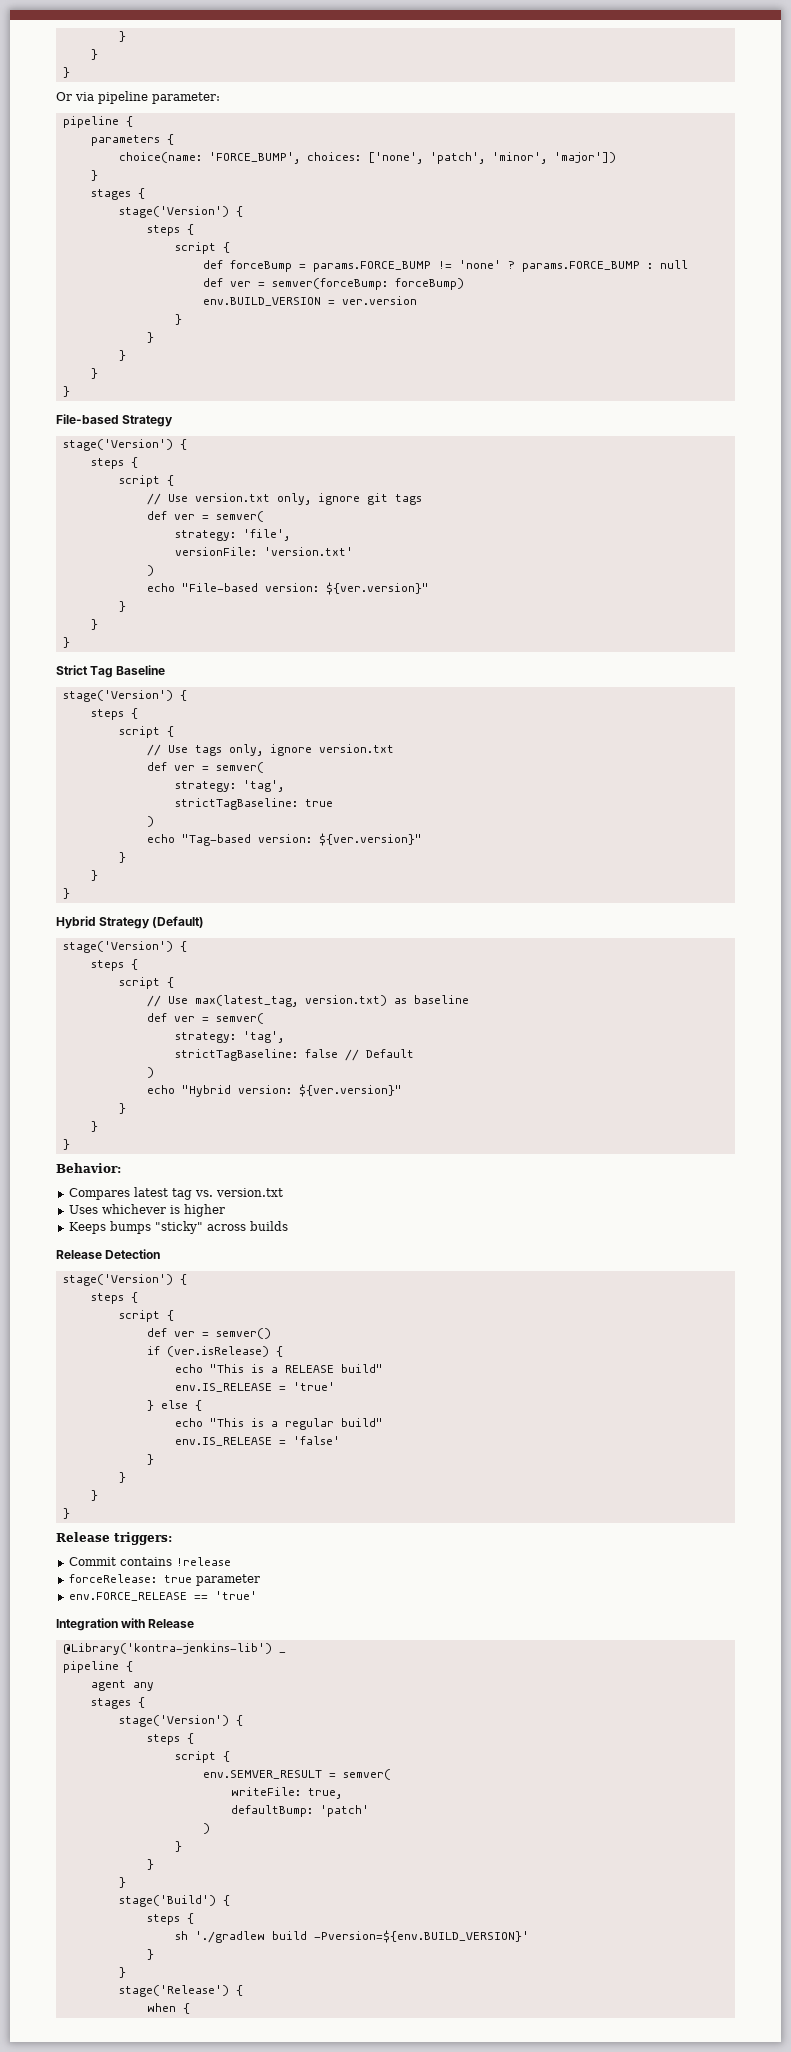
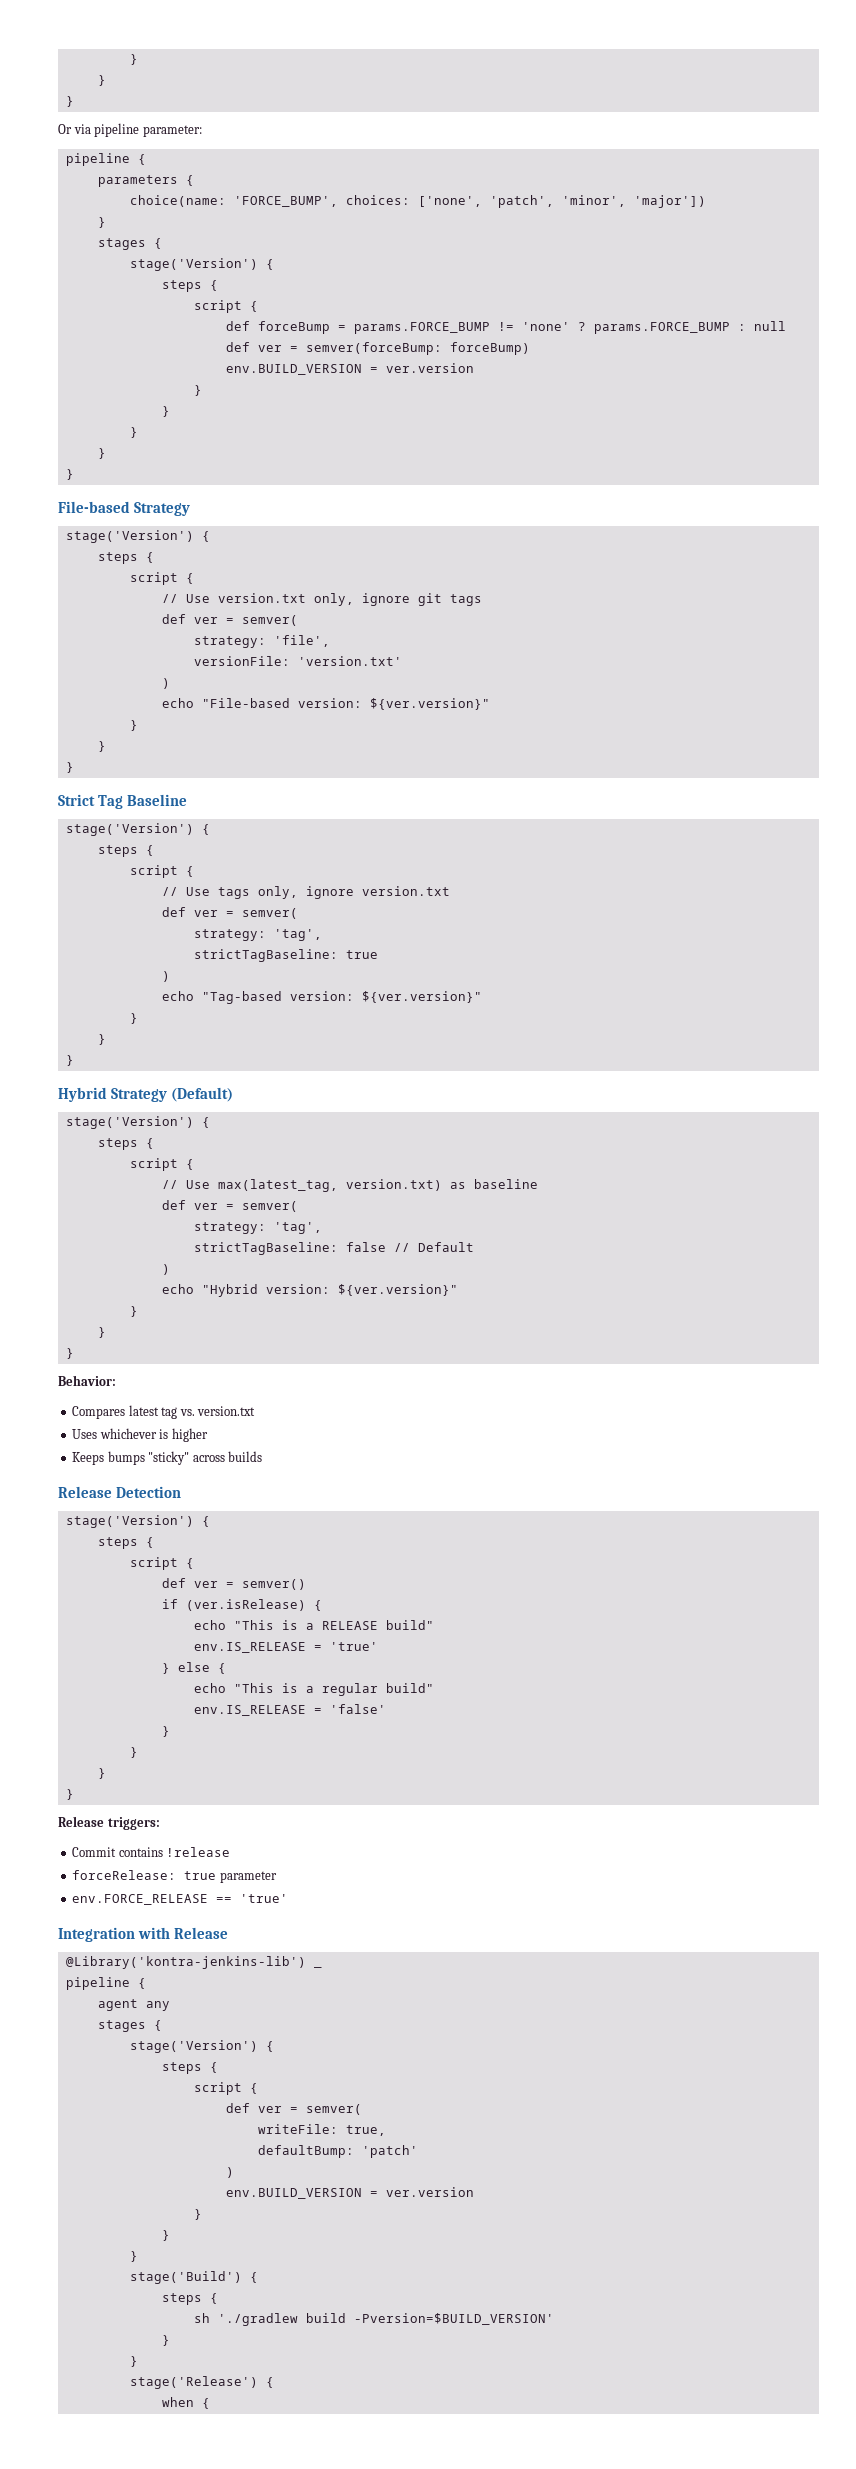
[202,1770,322,1779] env.SEMVER_RESULT -> [225,2103,282,2113] def ver
(210, 1828) none -> [225,2187,474,2199] // env.BUILD_VERSION = ver.version
[313,1930,529,1943] -Pversion=${env.BUILD_VERSION}' -> [353,2313,554,2325] -Pversion=$BUILD_VERSION'

